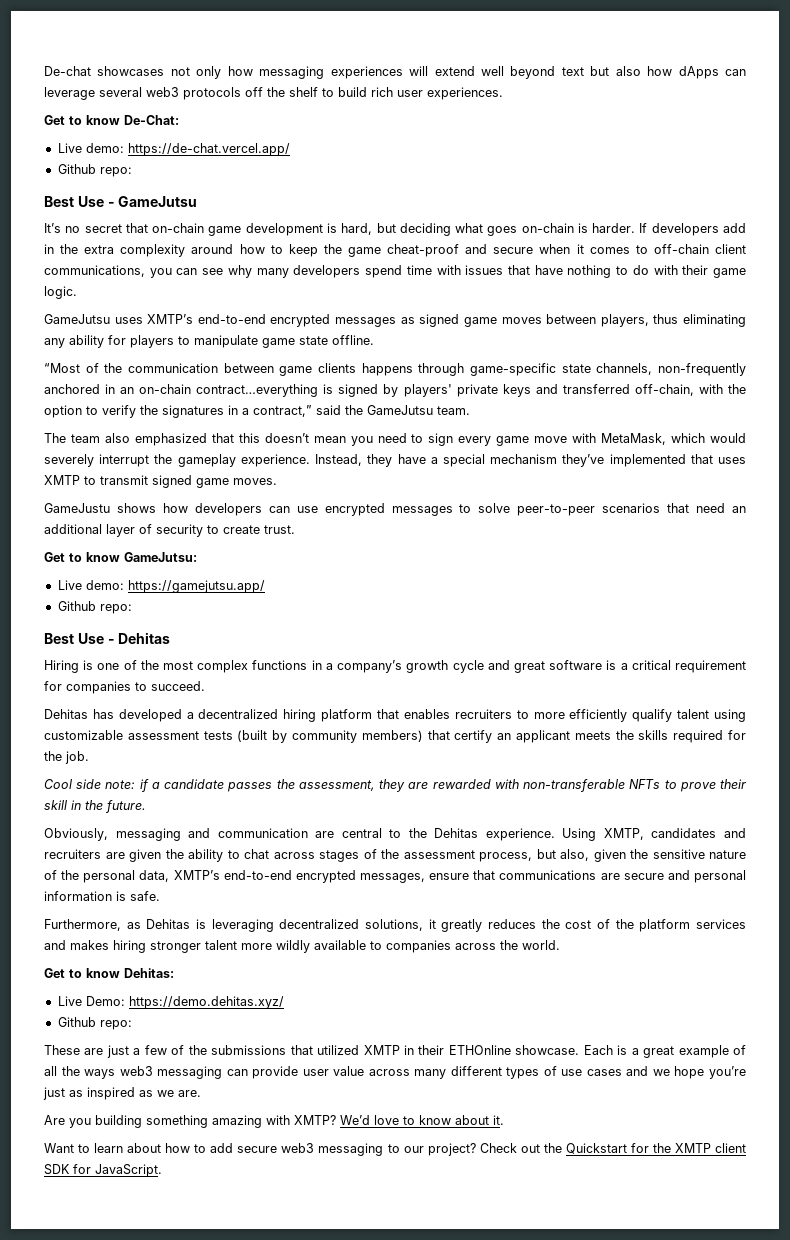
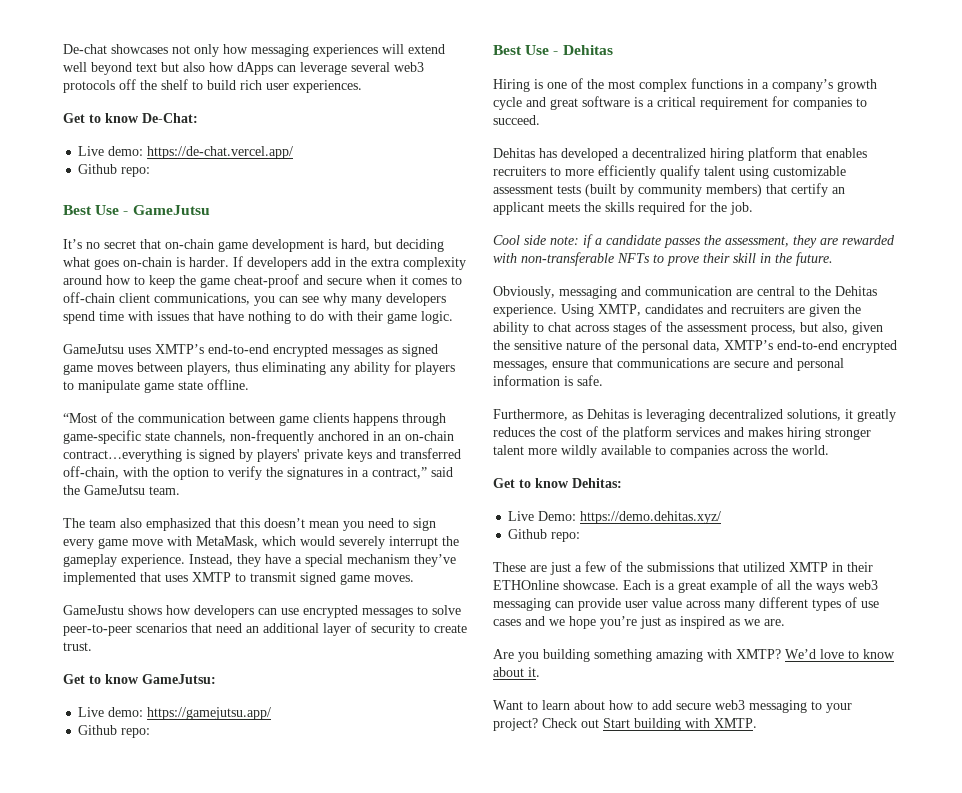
[403,1146,424,1153] our -> [826,703,852,713] your
[543,1143,746,1154] [44,1164,162,1177] the Quickstart for the XMTP client SDK for JavaScript. -> [603,718,757,731] Start building with XMTP.

